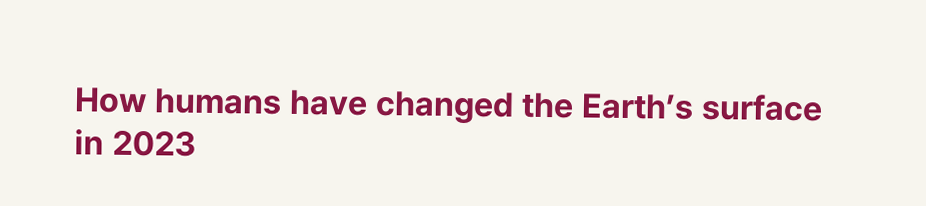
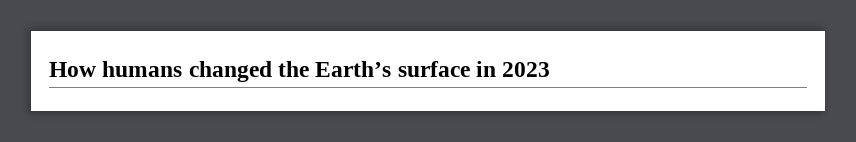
[289,89,369,116] have -> (183, 69) none

